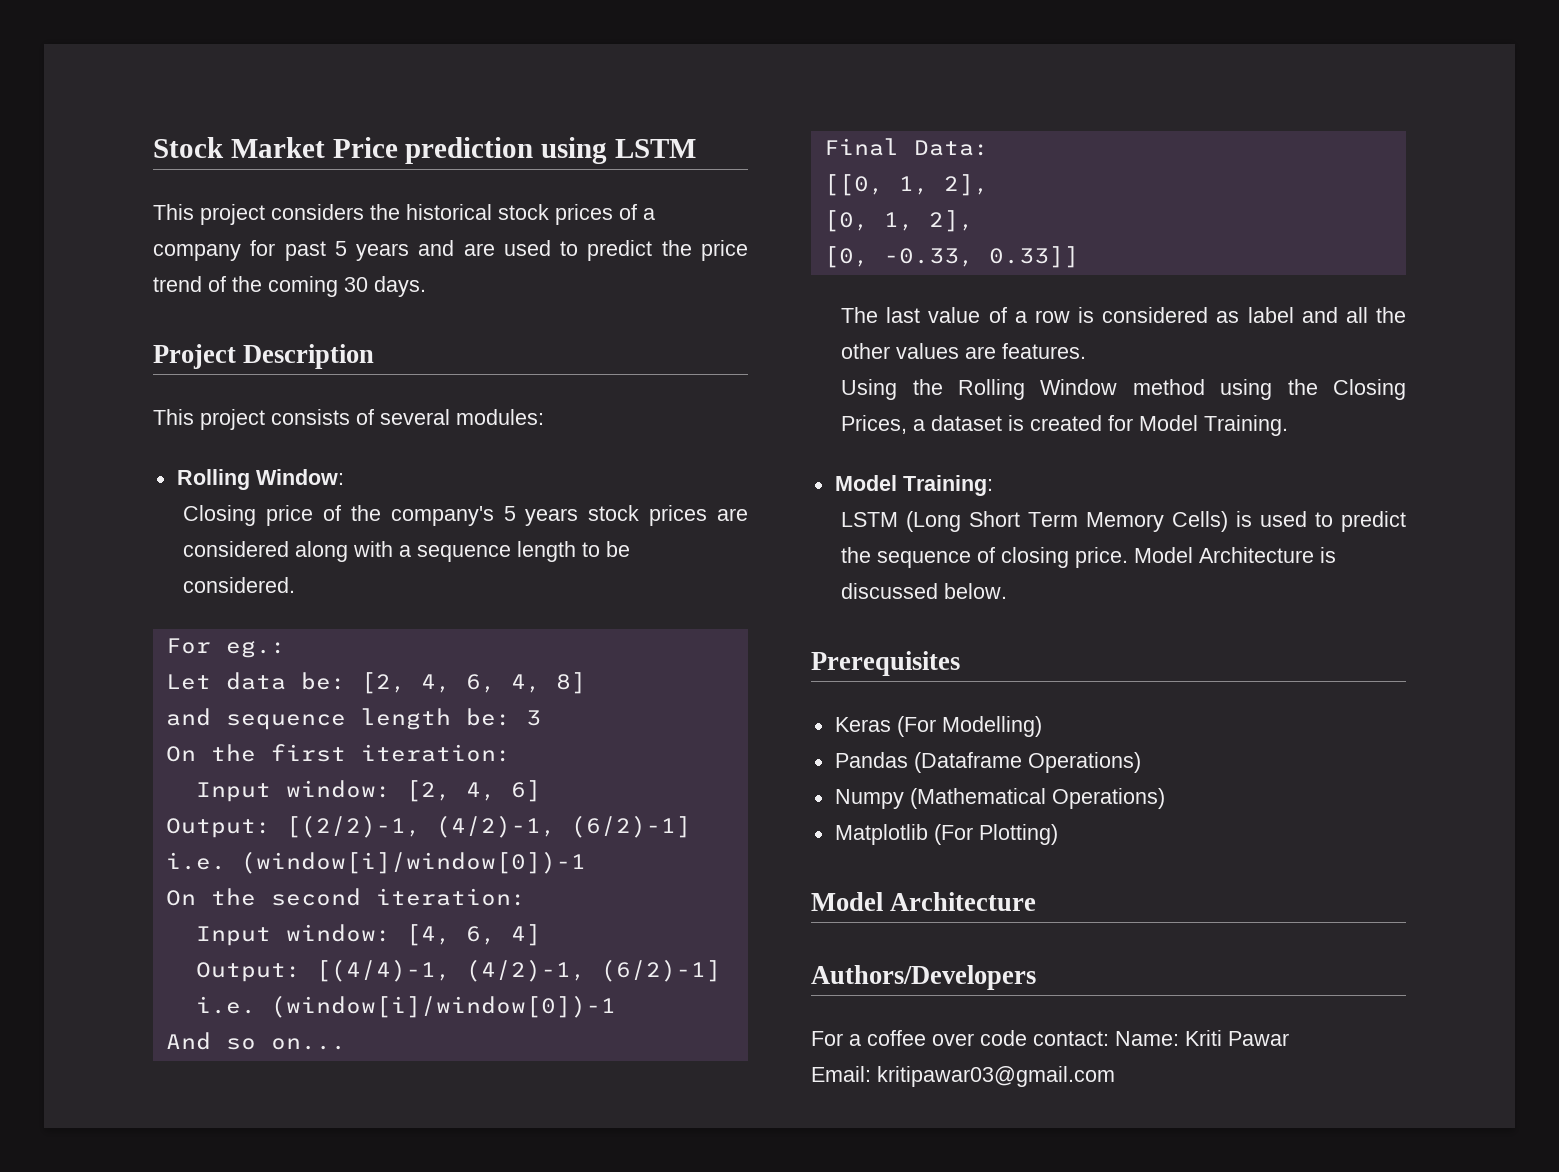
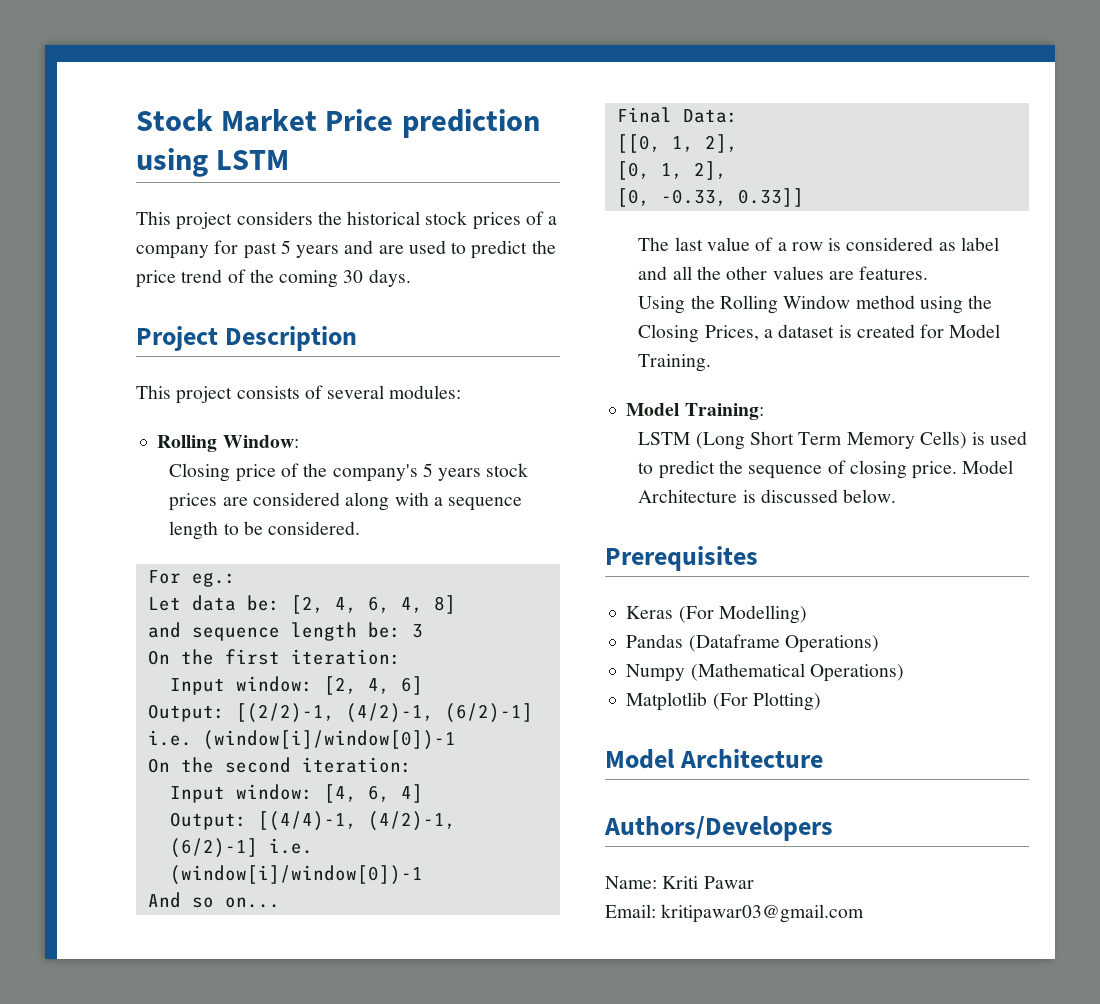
[811,1030,1109,1046] For a coffee over code contact: -> (833, 828) none

